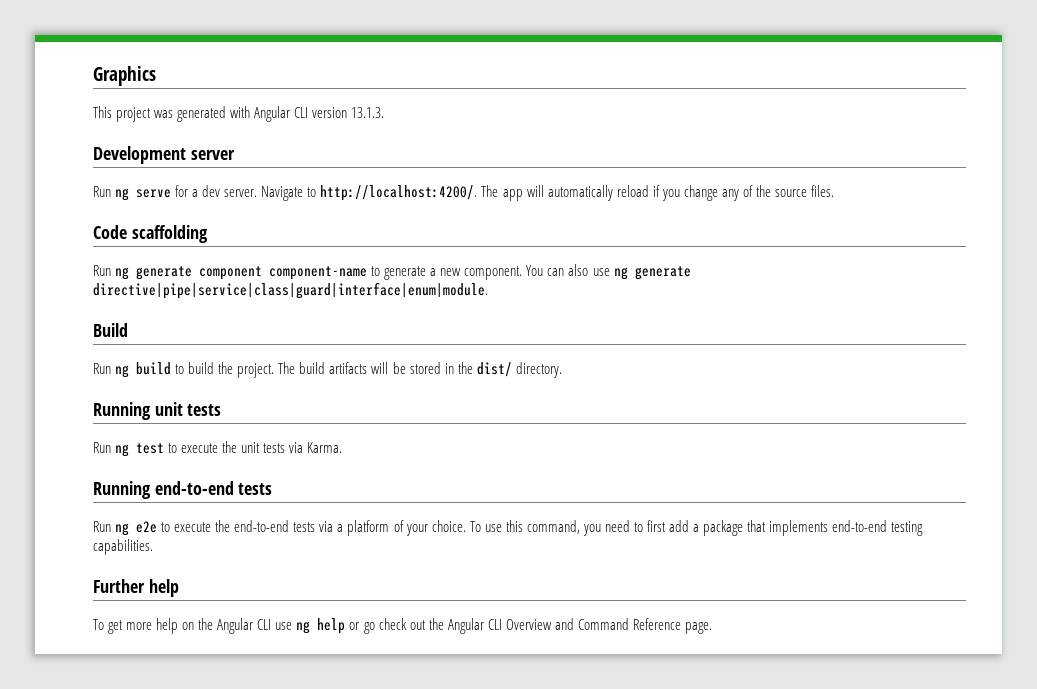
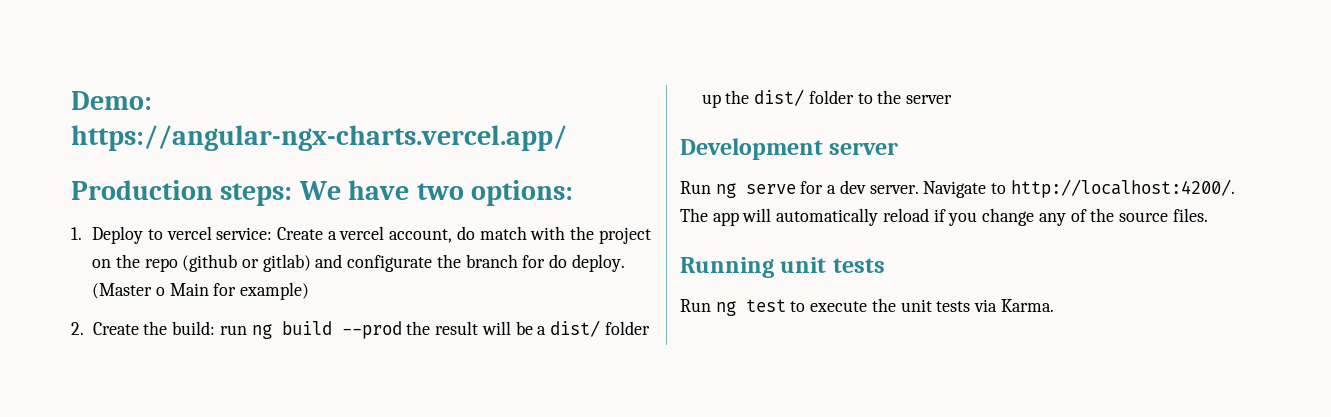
[93,66,156,86] [93,106,385,122] Graphics // This project was generated with Angular CLI version 13.1.3. -> [71,91,152,110] [71,125,567,151] [71,180,574,206] [71,226,651,244] [92,254,625,272] [92,282,309,300] [71,320,650,339] [701,89,953,108] Demo: https://angular-ngx-charts.vercel.app/ // Production steps: We have two options: // 1. Deploy to vercel service: Create a vercel account, do match with the project on the repo (github or gitlab) and configurate the branch for do deploy. (Master o Main for example) // 2. Create the build: run ng build --prod the result will be a dist/ folder up the dist/ folder to the server
[93,225,208,243] [93,264,691,280] [93,282,488,299] [93,323,128,337] [93,362,562,378] // Code scaffolding // Run ng generate component component-name to generate a new component. You can also use ng generate directive|pipe|service|class|guard|interface|enum|module. // Build // Run ng build to build the project. The build artifacts will be stored in the dist/ directory. -> (1208, 215) none
[93,481,273,499] [93,520,924,536] [93,539,153,555] [93,579,179,597] [93,618,713,634] // Running end-to-end tests // Run ng e2e to execute the end-to-end tests via a platform of your choice. To use this command, you need to first add a package that implements end-to-end testing capabilities. // Further help // To get more help on the Angular CLI use ng help or go check out the Angular CLI Overview and Command Reference page. -> (1054, 305) none

